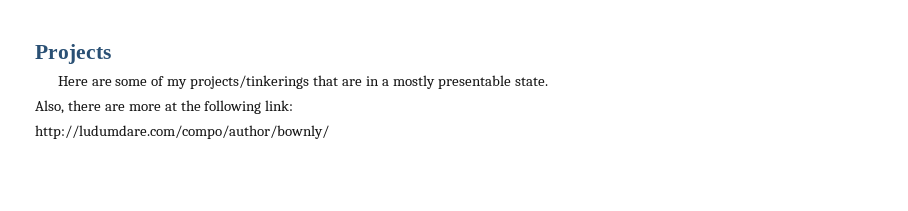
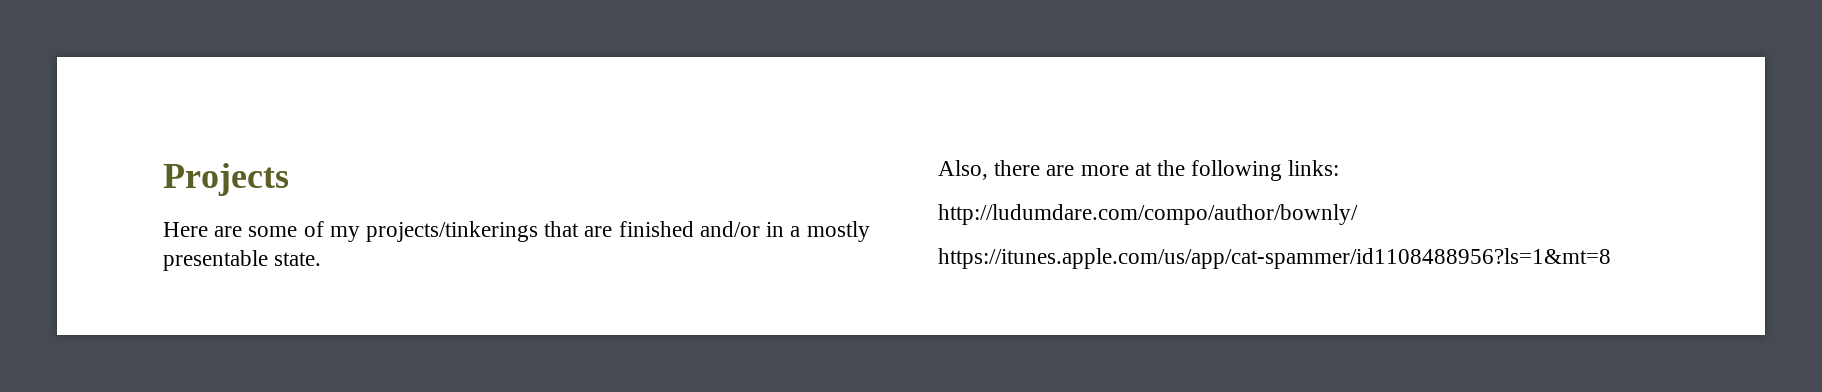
(363, 82) none -> [618,221,760,237] finished and/or
[265,100,294,111] link: -> [1288,160,1340,176] links:
(329, 132) none -> [938,248,1611,269] // https://itunes.apple.com/us/app/cat-spammer/id1108488956?ls=1&mt=8

